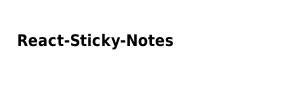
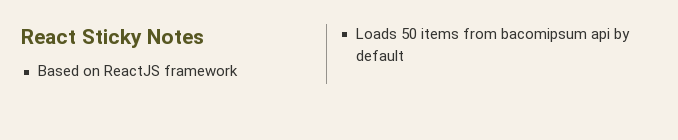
[17,33,174,50] React-Sticky-Notes -> [21,29,205,48] [37,65,238,76] [355,28,630,42] [355,50,404,61] React Sticky Notes // Based on ReactJS framework // Loads 50 items from bacomipsum api by default

